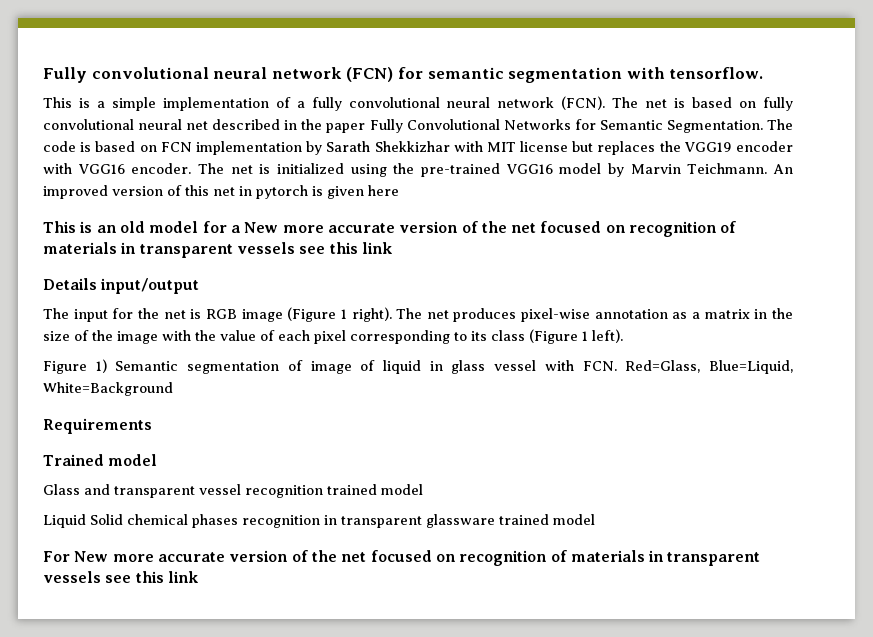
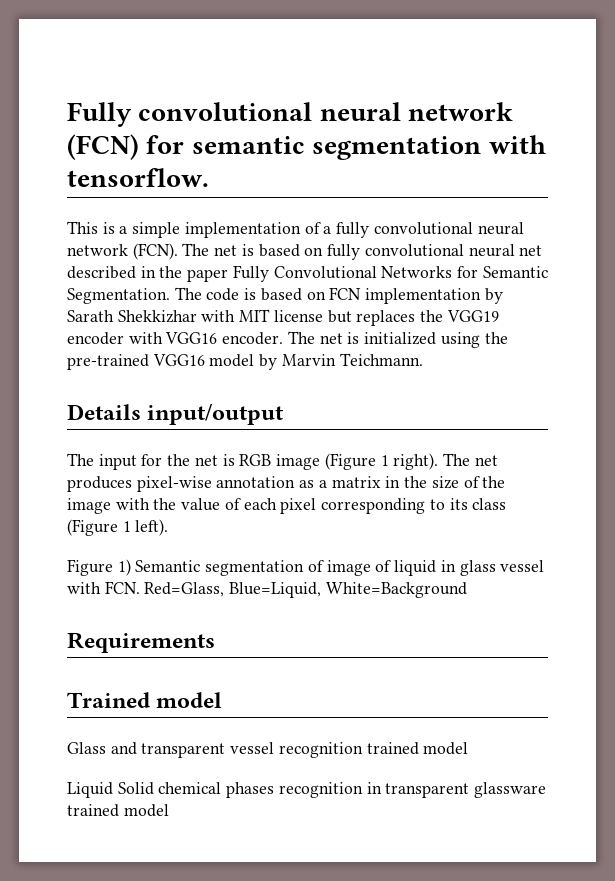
[772,164,793,174] [43,185,399,199] [43,221,737,237] [43,242,392,258] An improved version of this net in pytorch is given here // This is an old model for a New more accurate version of the net focused on recognition of materials in transparent vessels see this link -> (423, 359) none
[43,550,761,566] [43,571,198,583] // For New more accurate version of the net focused on recognition of materials in transparent vessels see this link -> (169, 810) none

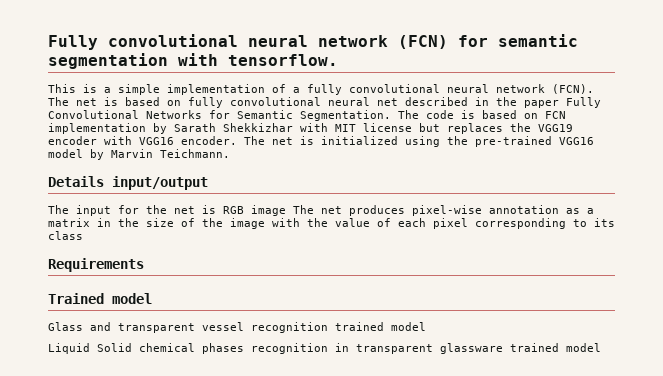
[324,453,439,470] (Figure 1 right). -> (286, 210) none
[67,519,169,536] [67,559,545,576] [67,581,467,598] (Figure 1 left). // Figure 1) Semantic segmentation of image of liquid in glass vessel with FCN. Red=Glass, Blue=Liquid, White=Background -> (83, 235) none

